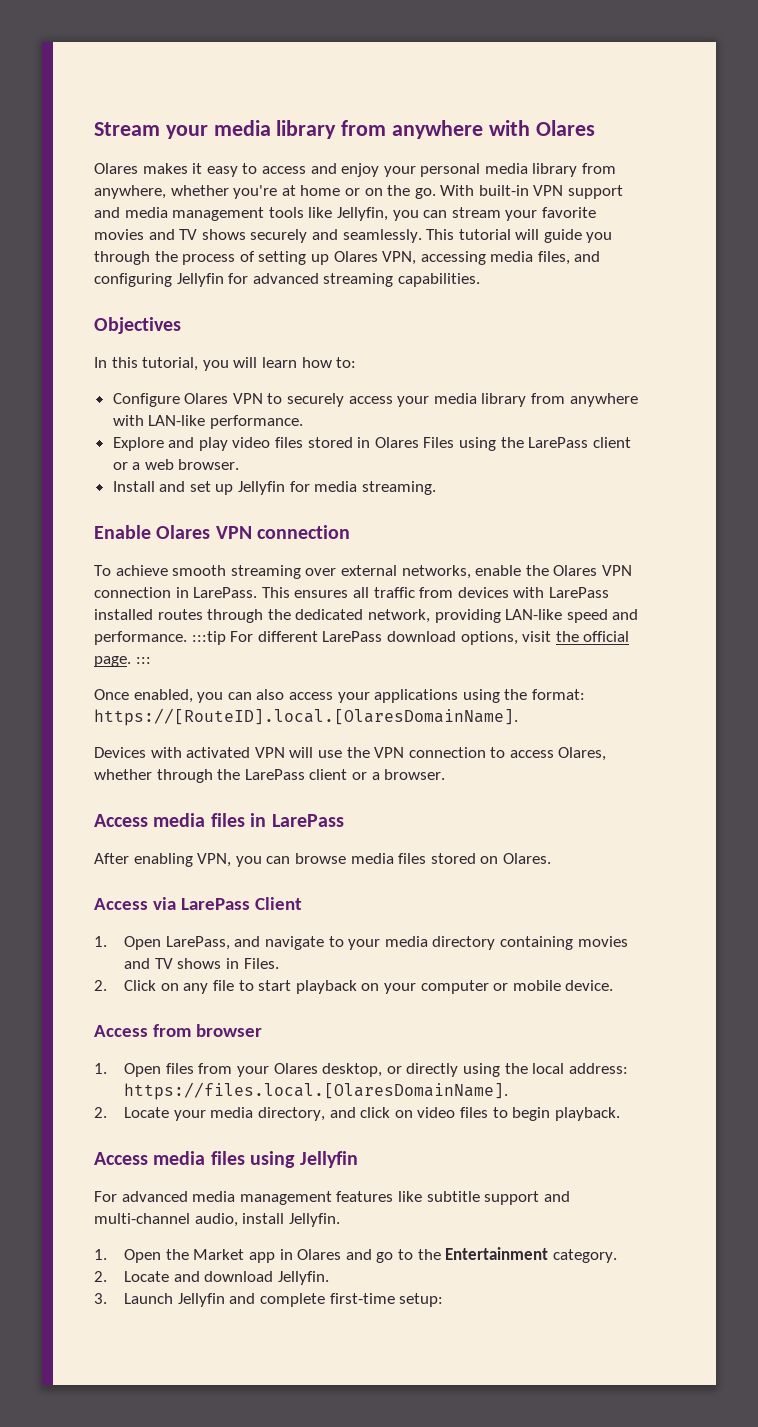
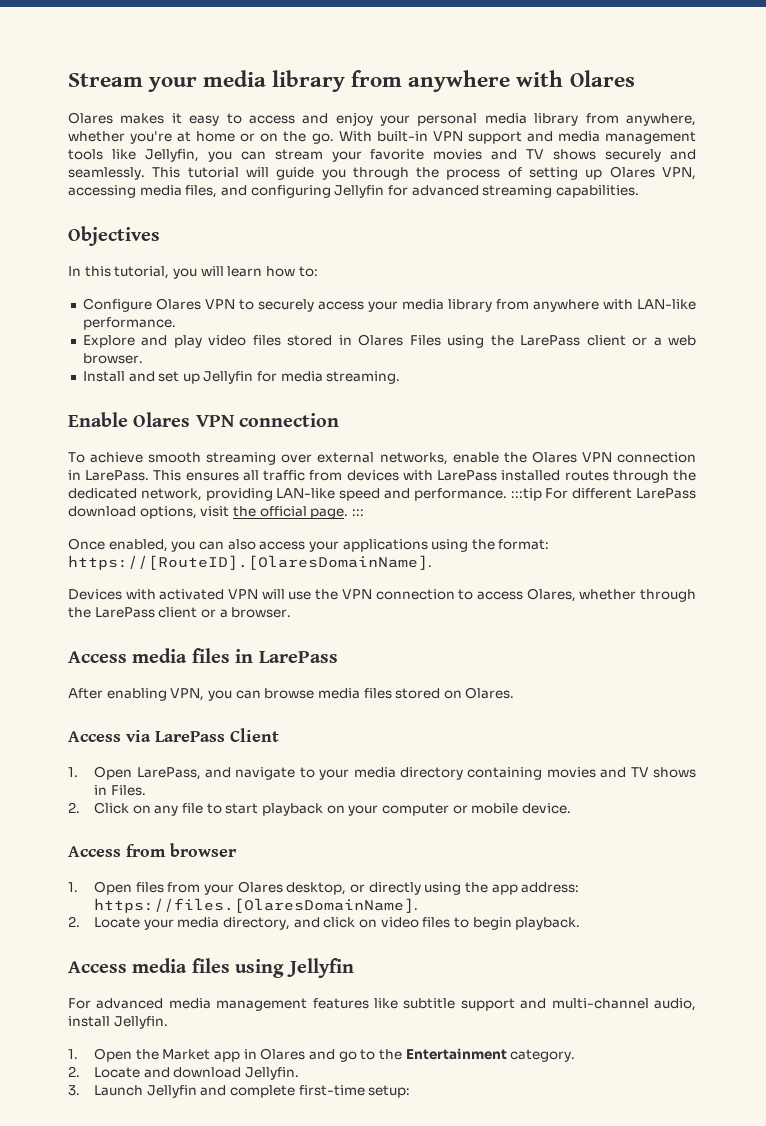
[94,708,518,726] https://[RouteID].local.[OlaresDomainName]. -> [68,555,432,570] https://[RouteID].[OlaresDomainName].
[532,1063,628,1074] [124,1082,509,1100] local address: https://files.local.[OlaresDomainName]. -> [491,882,580,895] [94,898,419,913] app address: https://files.[OlaresDomainName].

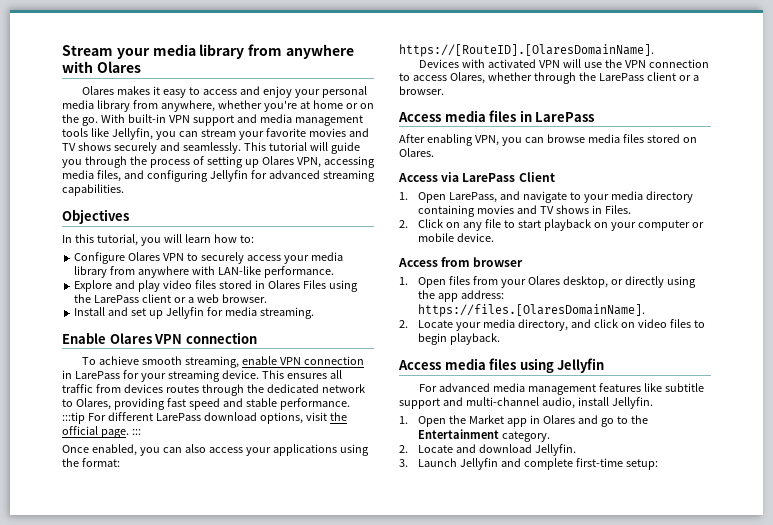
[206,451,696,465] [68,470,150,481] streaming over external networks, enable the Olares VPN connection in LarePass. -> [184,356,364,368] [62,370,259,382] streaming, enable VPN connection in LarePass for your streaming device.
[402,470,561,481] with LarePass installed -> (163, 388) none
[140,488,336,501] network, providing LAN-like -> [321,384,365,393] [62,398,186,410] network to Olares, providing fast
(410, 493) none -> [245,398,277,407] stable

